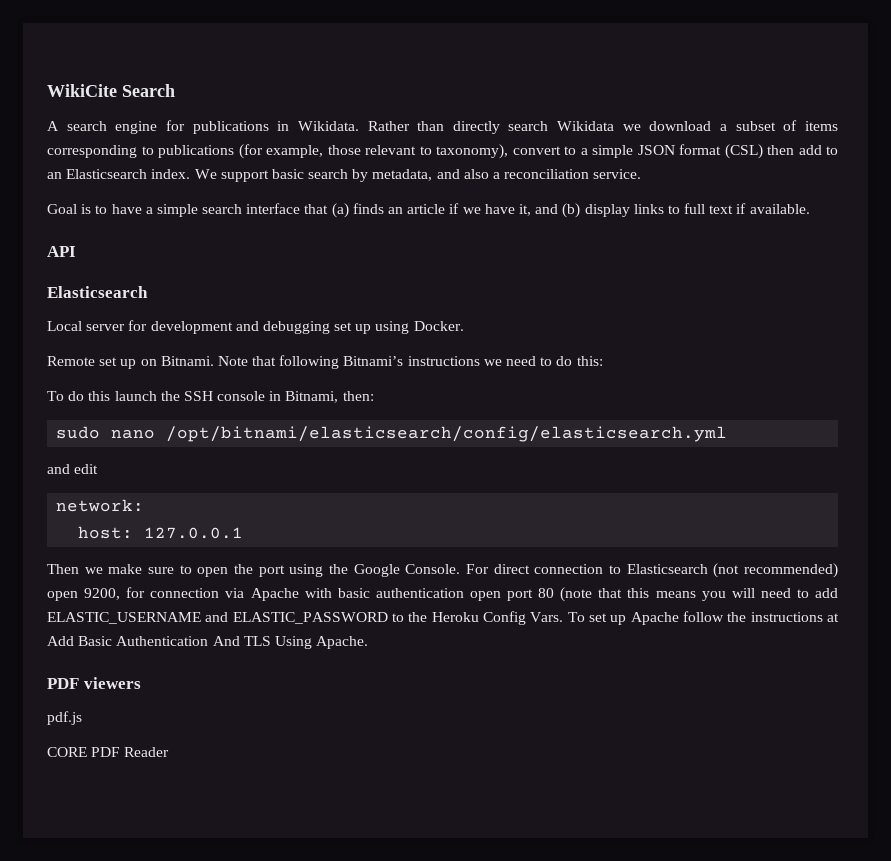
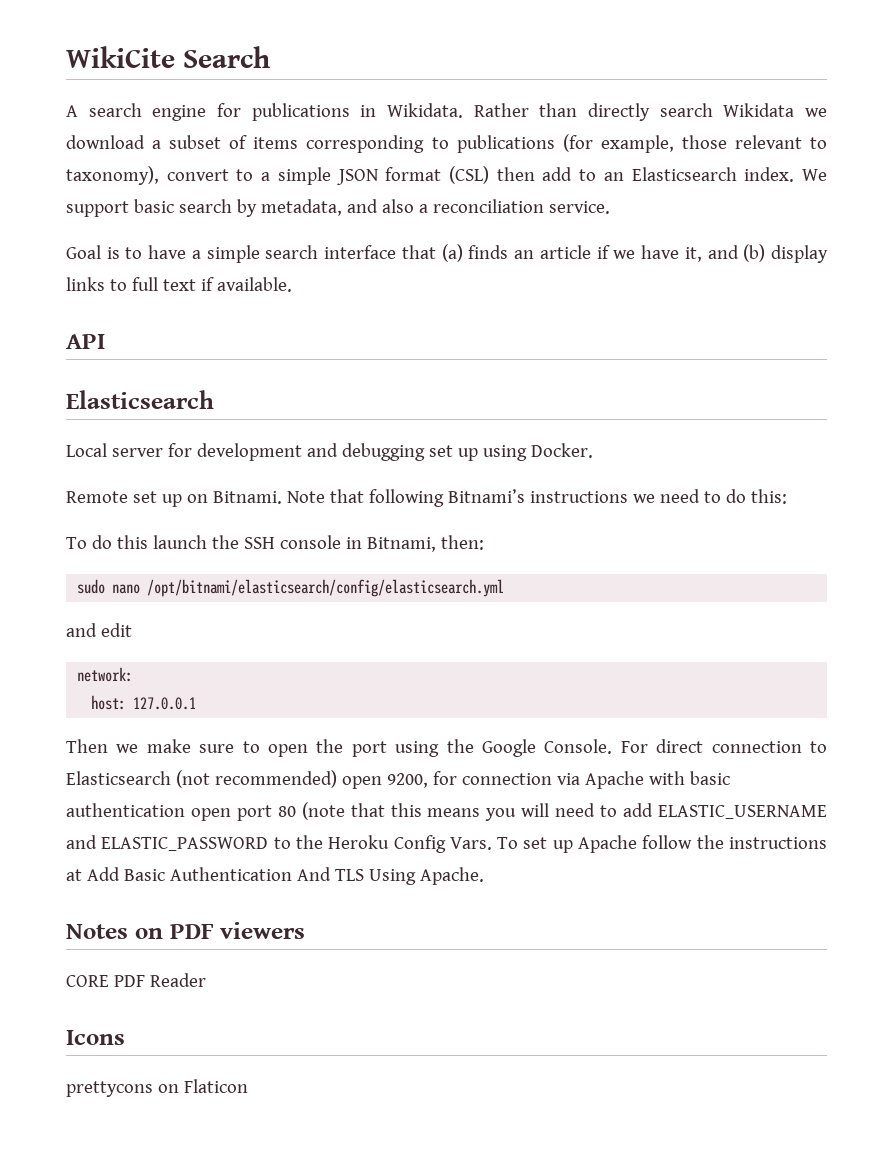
(369, 642) none -> [66,924,163,939] Notes on
[47,711,82,725] // pdf.js -> (306, 930) none
(170, 752) none -> [66,1030,125,1045] [66,1079,248,1097] // Icons // prettycons on Flaticon

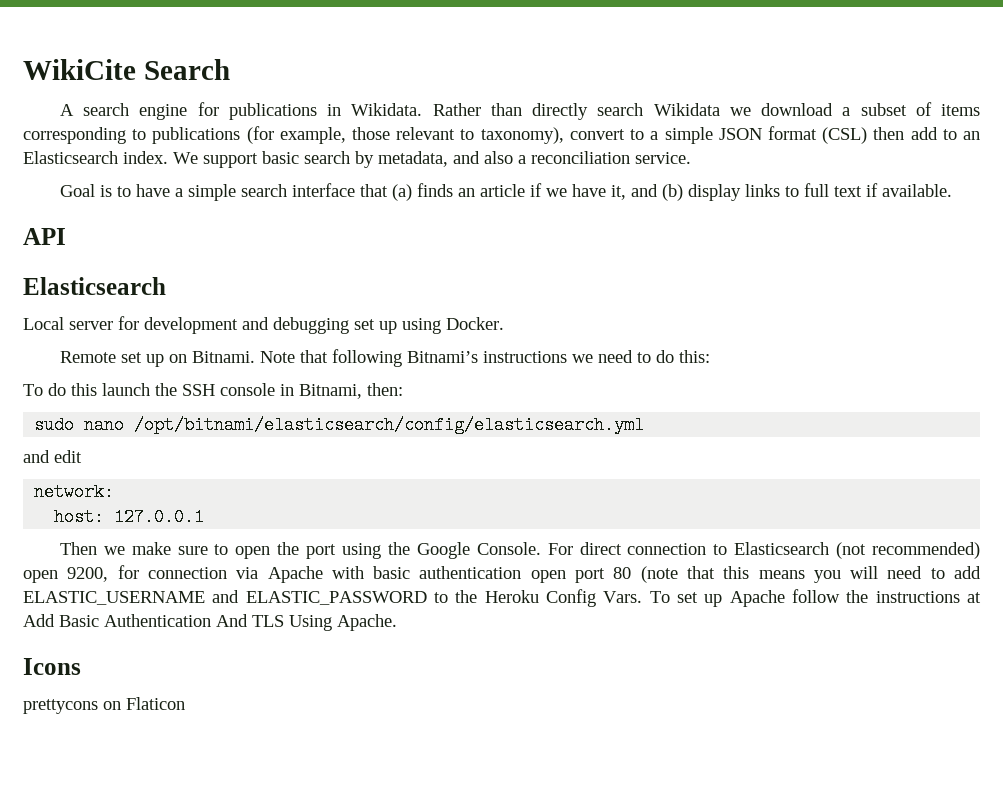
[66,922,306,939] [66,973,206,987] // Notes on PDF viewers // CORE PDF Reader -> (397, 622) none

